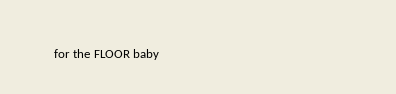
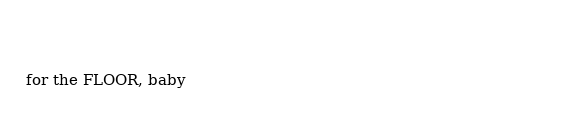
[93,50,130,58] FLOOR -> [83,74,143,87] FLOOR,

